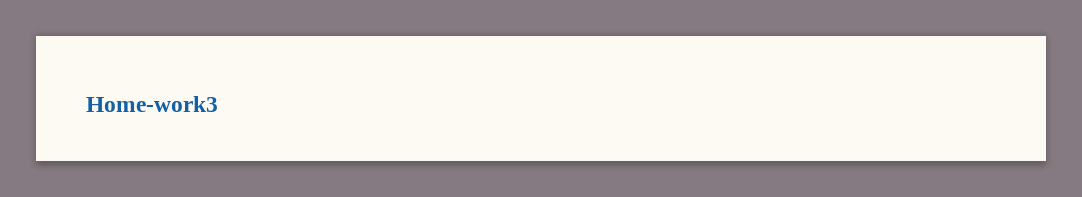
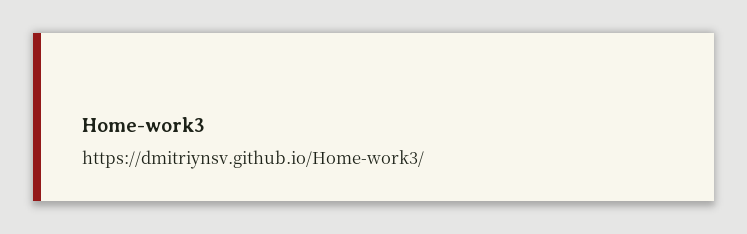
(218, 104) none -> [82,150,424,169] // https://dmitriynsv.github.io/Home-work3/

